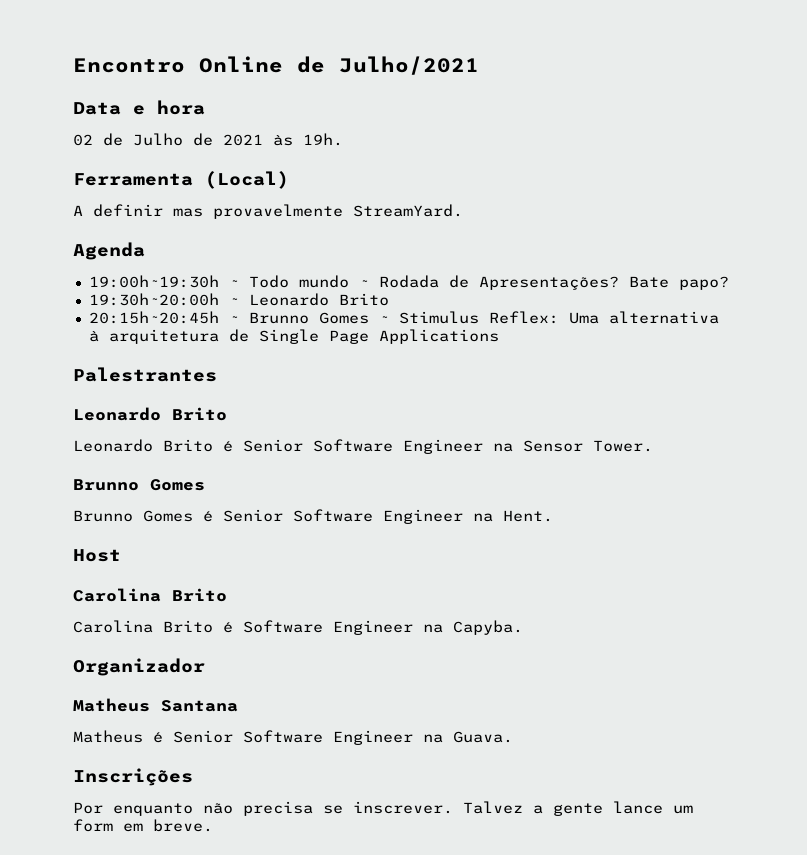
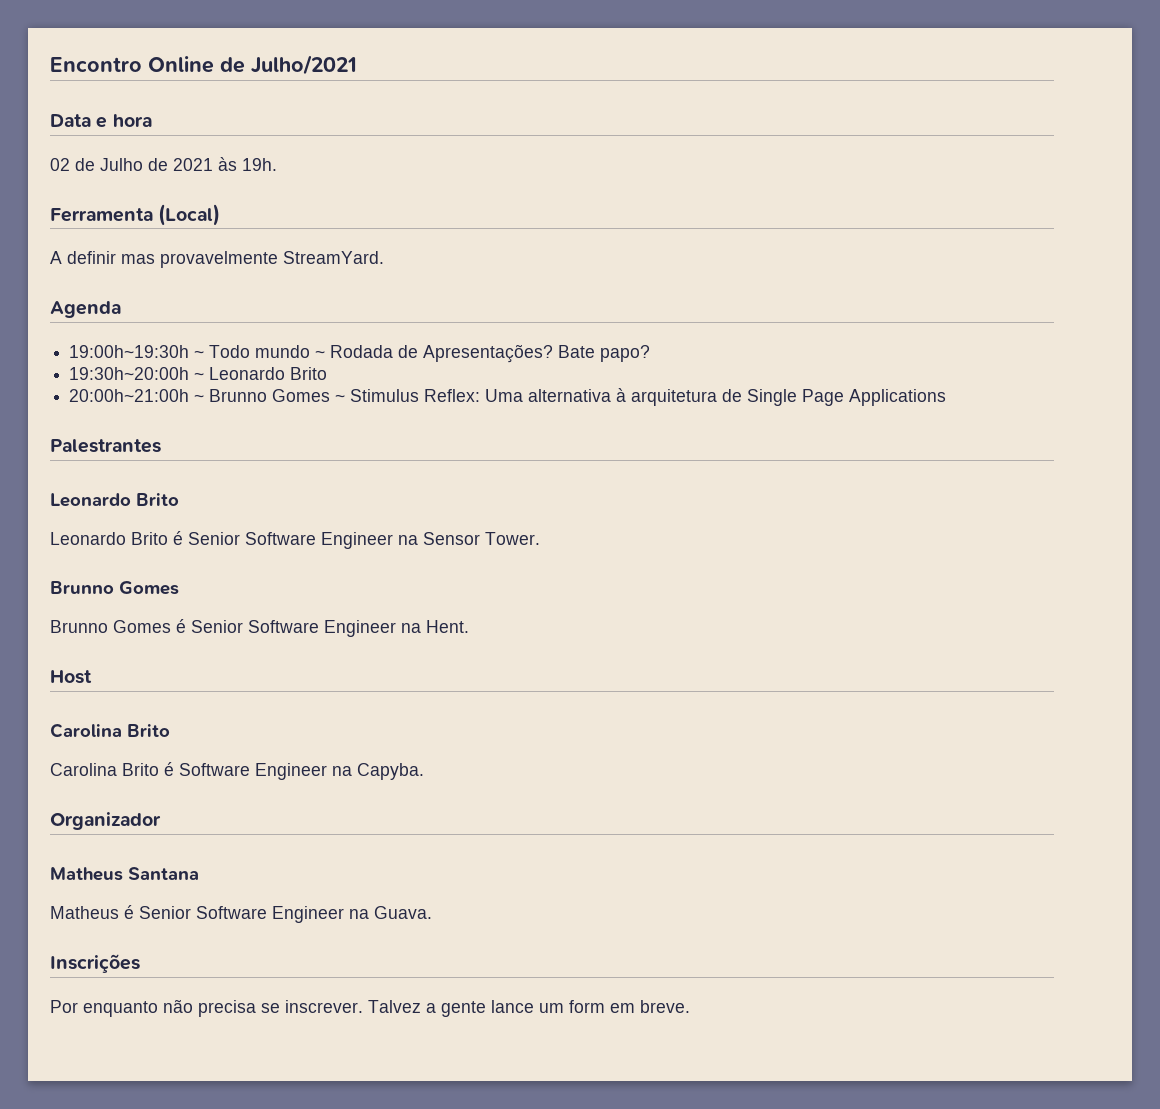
[88,311,219,324] 20:15h~20:45h -> [69,389,190,402] 20:00h~21:00h

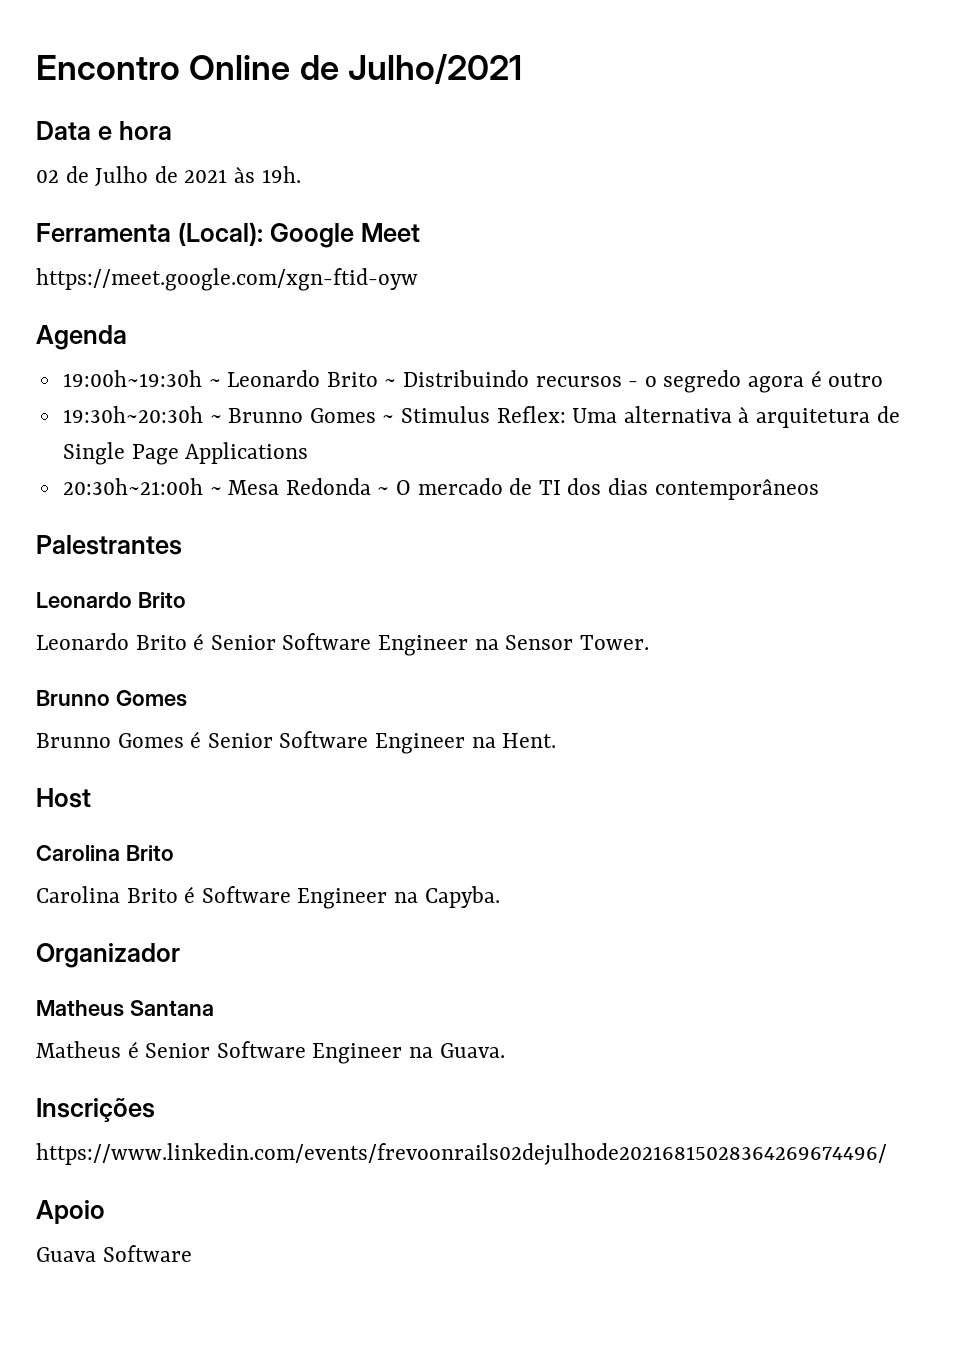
[158,204,221,226] [50,251,384,268] [50,301,121,318] [69,344,651,363] [69,367,328,380] [69,389,190,402] (Local) // A definir mas provavelmente StreamYard. // Agenda // 19:00h~19:30h ~ Todo mundo ~ Rodada de Apresentações? Bate papo? // 19:30h~20:00h ~ Leonardo Brito // 20:00h~21:00h -> [177,222,420,248] [36,268,418,291] [36,325,127,350] [62,370,884,393] [62,406,203,423] (Local): Google Meet // https://meet.google.com/xgn-ftid-oyw // Agenda // 19:00h~19:30h ~ Leonardo Brito ~ Distribuindo recursos - o segredo agora é outro // 19:30h~20:30h
(947, 397) none -> [62,478,819,500] // 20:30h~21:00h ~ Mesa Redonda ~ O mercado de TI dos dias contemporâneos
[50,999,690,1017] Por enquanto não precisa se inscrever. Talvez a gente lance um form em breve. -> [36,1143,887,1165] [36,1200,105,1224] [36,1245,192,1262] https://www.linkedin.com/events/frevoonrails02dejulhode20216815028364269674496/ // Apoio // Guava Software

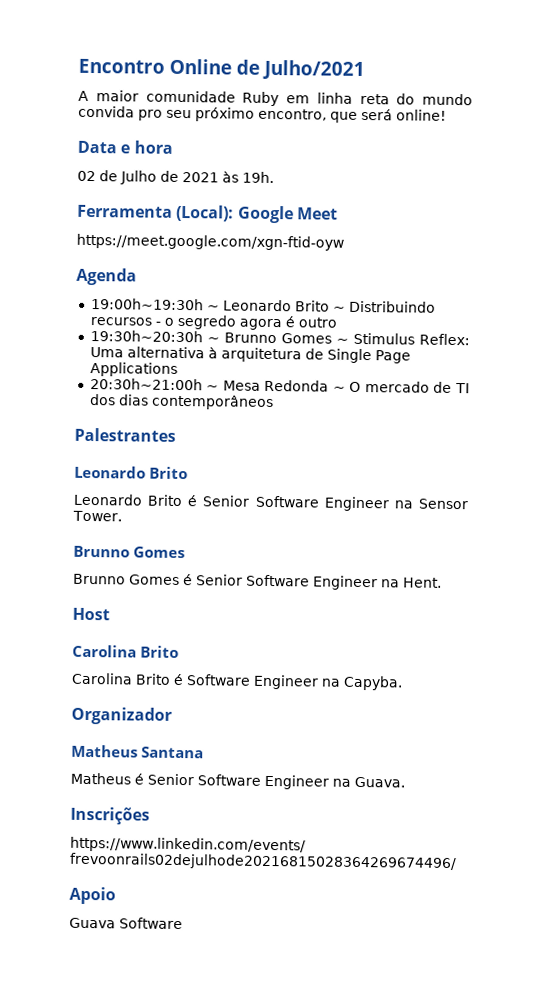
(522, 68) none -> [78,90,473,107] [78,105,447,123] // A maior comunidade Ruby em linha reta do mundo convida pro seu próximo encontro, que será online!

